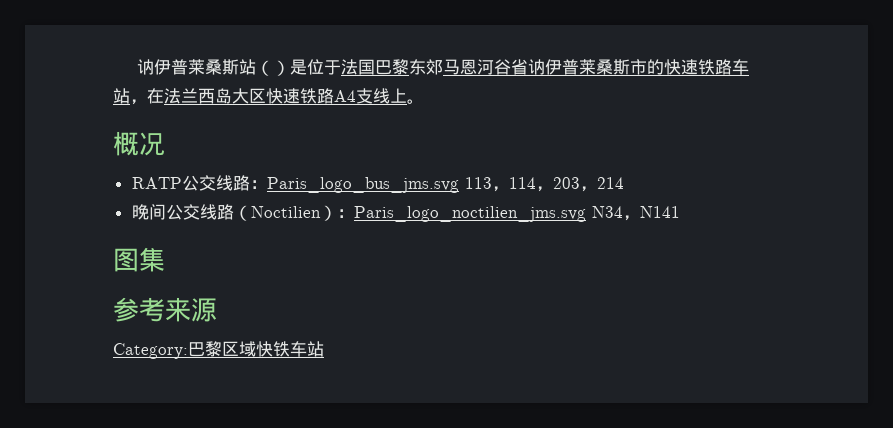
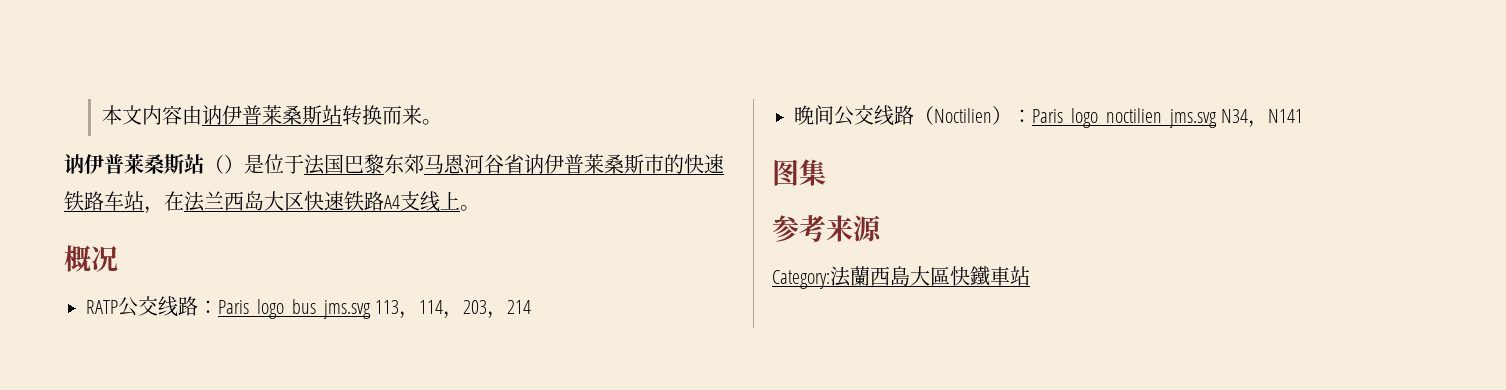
(137, 67) none -> [102,105,443,126] 本文内容由讷伊普莱桑斯站转换而来。 //
[188,341,307,357] 巴黎区域快铁车 -> [830,266,1010,287] 法蘭西島大區快鐵車

